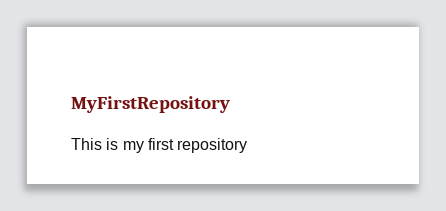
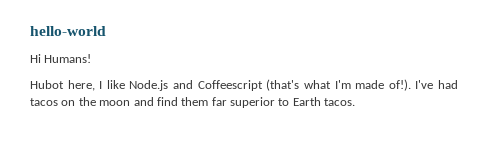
[71,96,230,113] [71,138,248,153] MyFirstRepository // This is my first repository -> [30,26,106,36] [30,54,92,63] [30,79,459,91] [30,97,356,108] hello-world // Hi Humans! // Hubot here, I like Node.js and Coffeescript (that's what I'm made of!). I've had tacos on the moon and find them far superior to Earth tacos.

